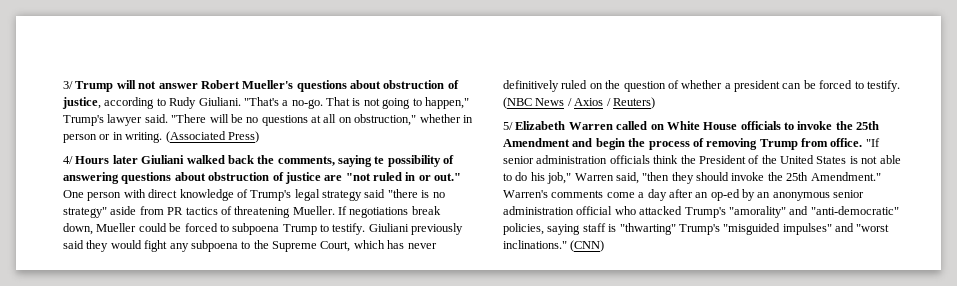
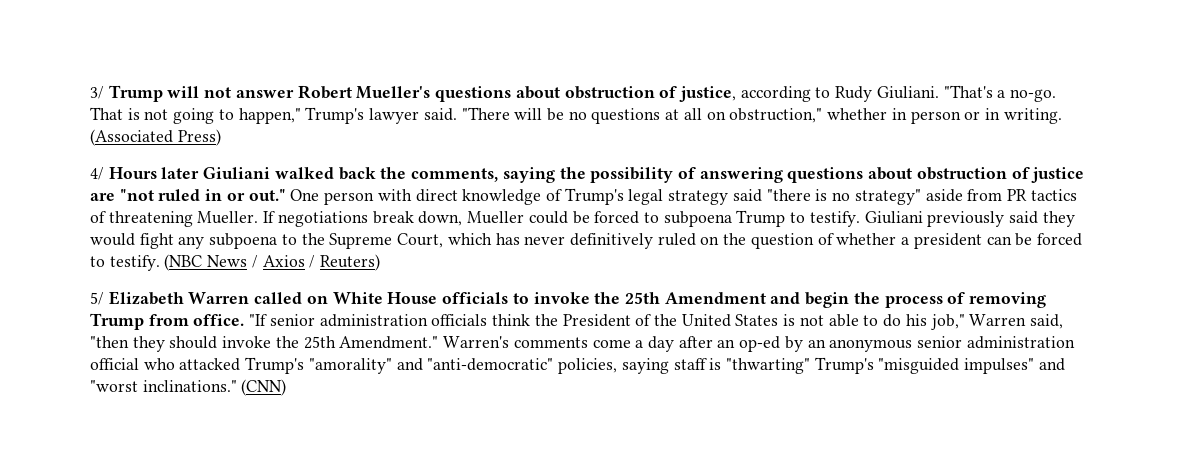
[374,156,385,164] te -> [559,167,586,179] the

